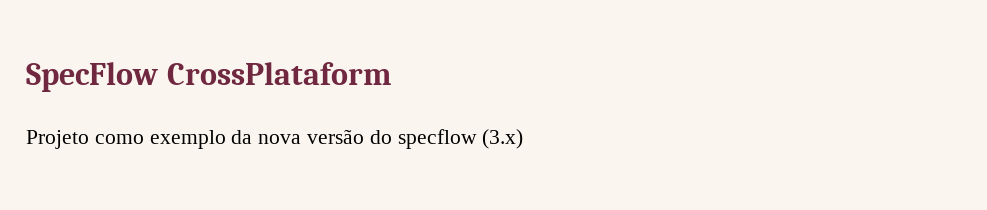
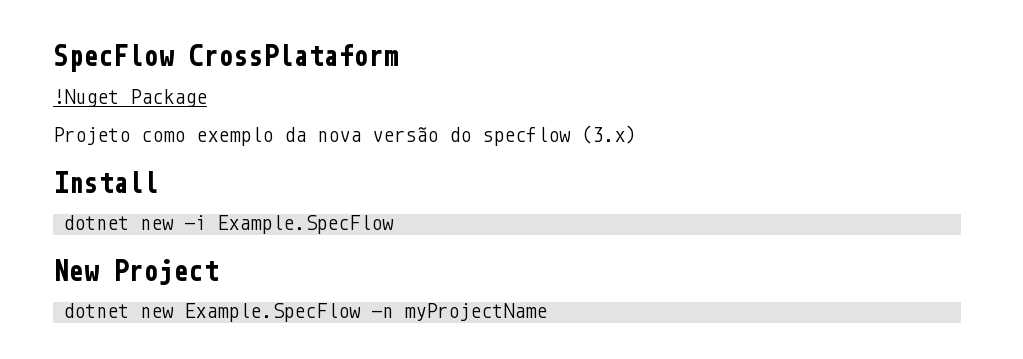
(392, 73) none -> [53,89,207,107] // !Nuget Package
(524, 139) none -> [53,171,158,193] [62,215,394,234] [53,259,218,285] [62,303,547,322] // Install // dotnet new -i Example.SpecFlow // New Project // dotnet new Example.SpecFlow -n myProjectName

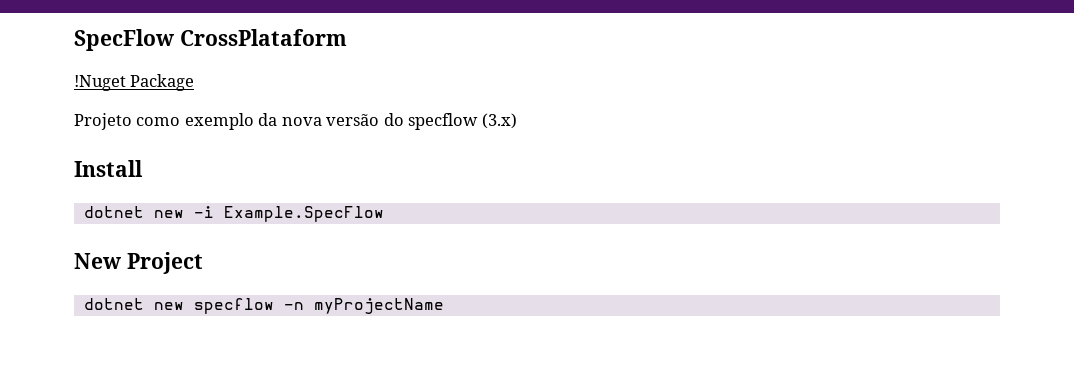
[183,303,361,322] Example.SpecFlow -> [193,298,274,314] specflow

